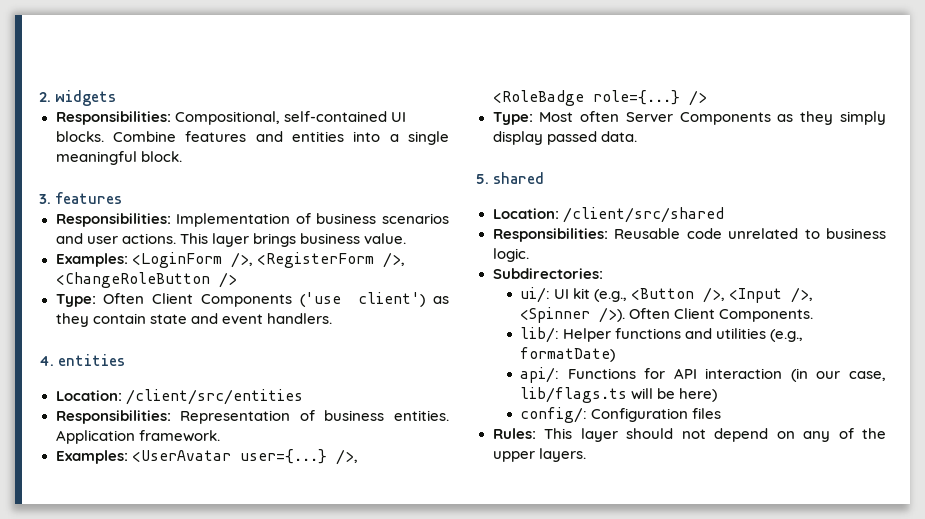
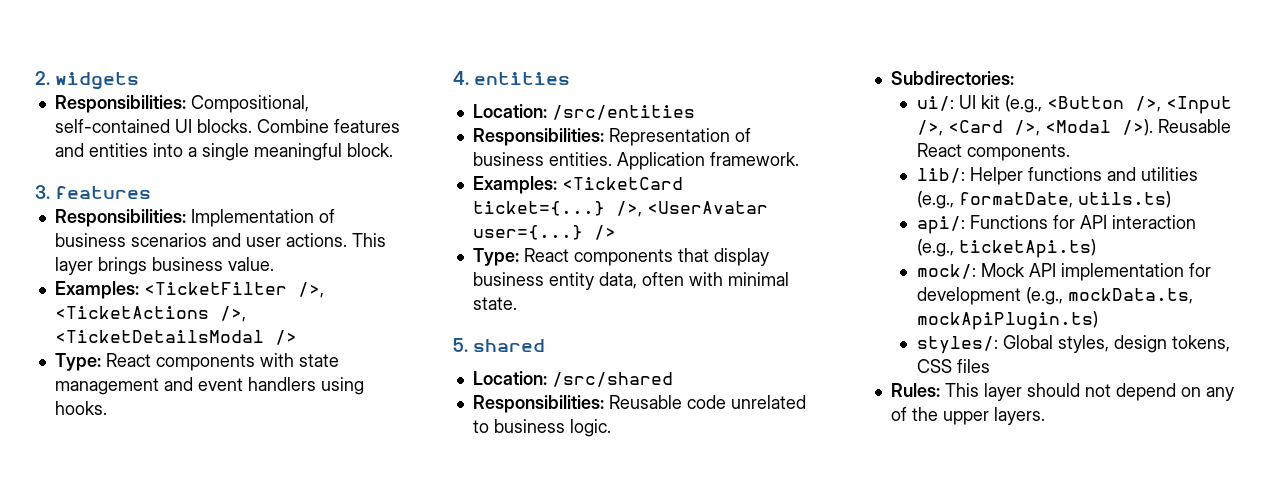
[131,252,405,268] [55,272,237,288] [55,292,449,307] [55,313,332,327] <LoginForm />, <RegisterForm />, <ChangeRoleButton /> // Type: Often Client Components ('use client') as they contain state and event handlers. -> [143,282,324,298] [54,306,246,322] [54,330,297,345] [54,353,339,371] [54,377,364,395] [54,401,107,415] <TicketFilter />, <TicketActions />, <TicketDetailsModal /> // Type: React components with state management and event handlers using hooks.
[125,389,303,405] /client/src/entities -> [551,105,695,120] /src/entities
[131,449,358,465] [492,90,707,106] [492,111,886,125] [492,131,637,145] <UserAvatar user={...} />, <RoleBadge role={...} /> // Type: Most often Server Components as they simply display passed data. -> [561,177,683,190] [472,201,768,217] [472,225,616,240] [472,248,769,266] [472,272,789,290] [472,297,517,310] <TicketCard ticket={...} />, <UserAvatar user={...} /> // Type: React components that display business entity data, often with minimal state.
[562,207,724,223] /client/src/shared -> [551,372,673,387] /src/shared
[520,307,814,323] <Spinner />). Often Client Components. -> [947,119,1231,136] [916,143,1070,161] <Card />, <Modal />). Reusable React components.
[520,347,616,362] formatDate) -> [958,191,1171,208] formatDate, utils.ts)
[790,368,886,382] [520,387,718,403] [520,407,689,423] (in our case, lib/flags.ts will be here) // config/: Configuration -> [916,239,1096,258] [916,263,1211,281] [916,287,1193,305] [916,311,1098,330] [916,335,1230,354] [916,359,952,373] (e.g., ticketApi.ts) // mock/: Mock API implementation for development (e.g., mockData.ts, mockApiPlugin.ts) // styles/: Global styles, design tokens, CSS

